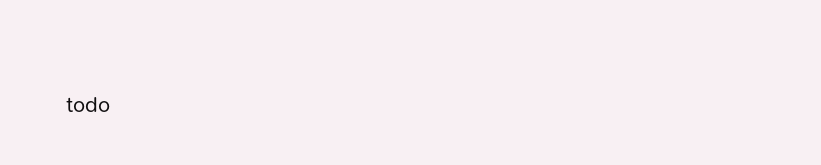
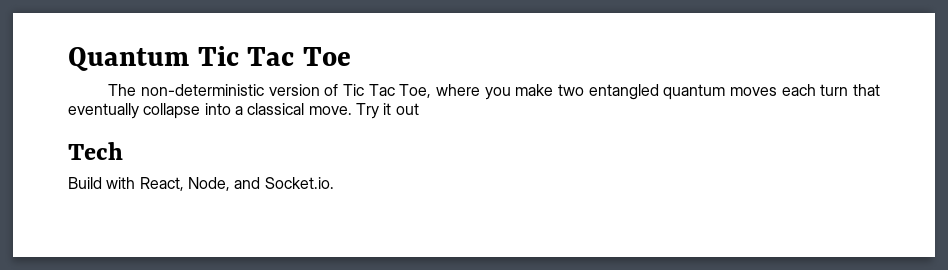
[66,97,110,112] todo -> [68,46,351,71] [108,84,881,100] [68,103,419,119] [68,142,123,160] [68,177,334,191] Quantum Tic Tac Toe // The non-deterministic version of Tic Tac Toe, where you make two entangled quantum moves each turn that eventually collapse into a classical move. Try it out // Tech // Build with React, Node, and Socket.io.

